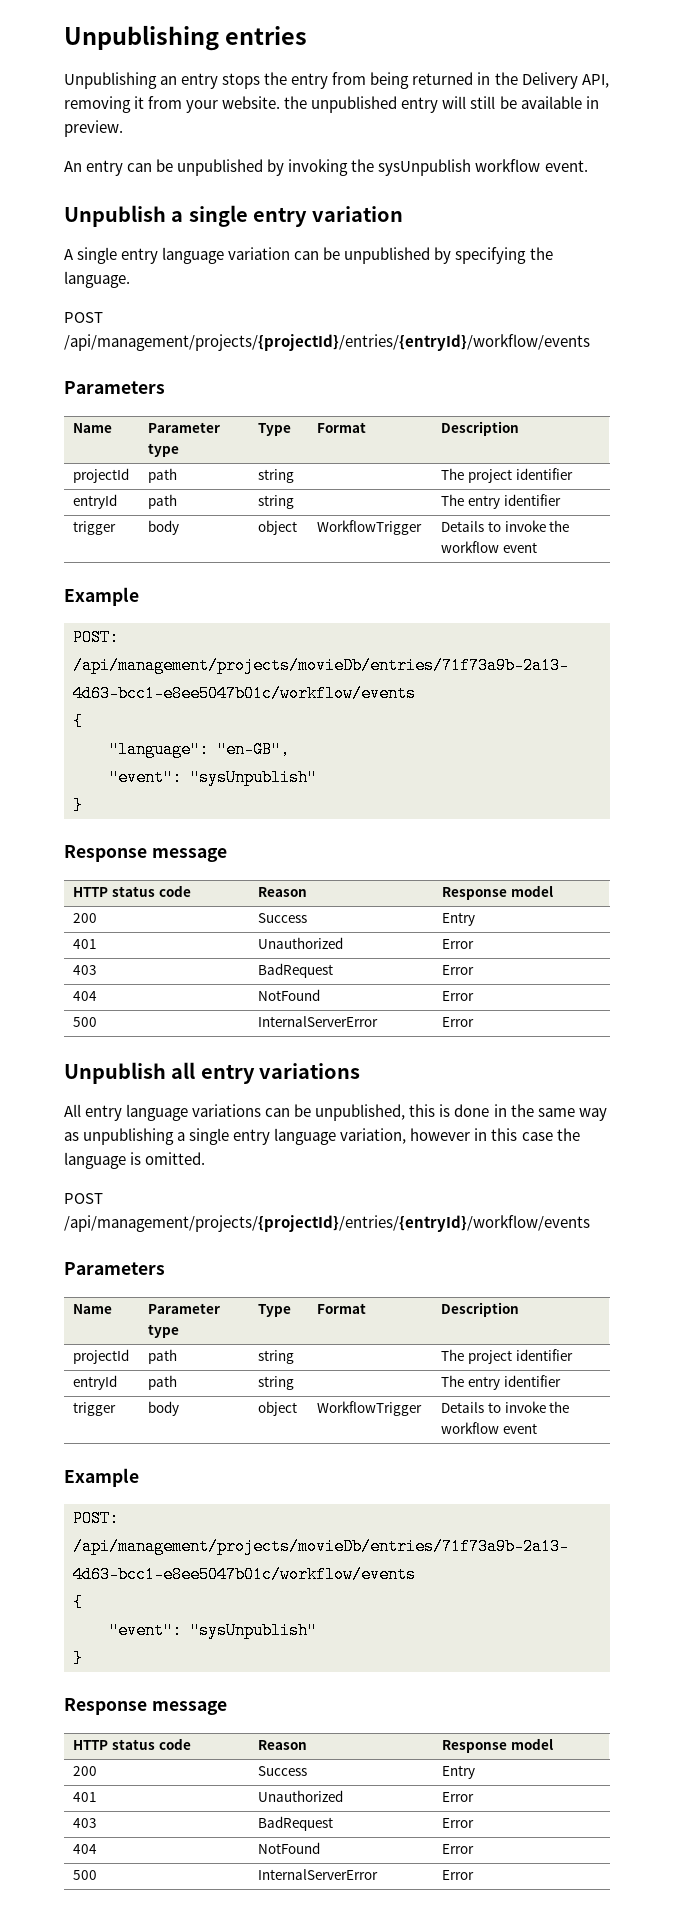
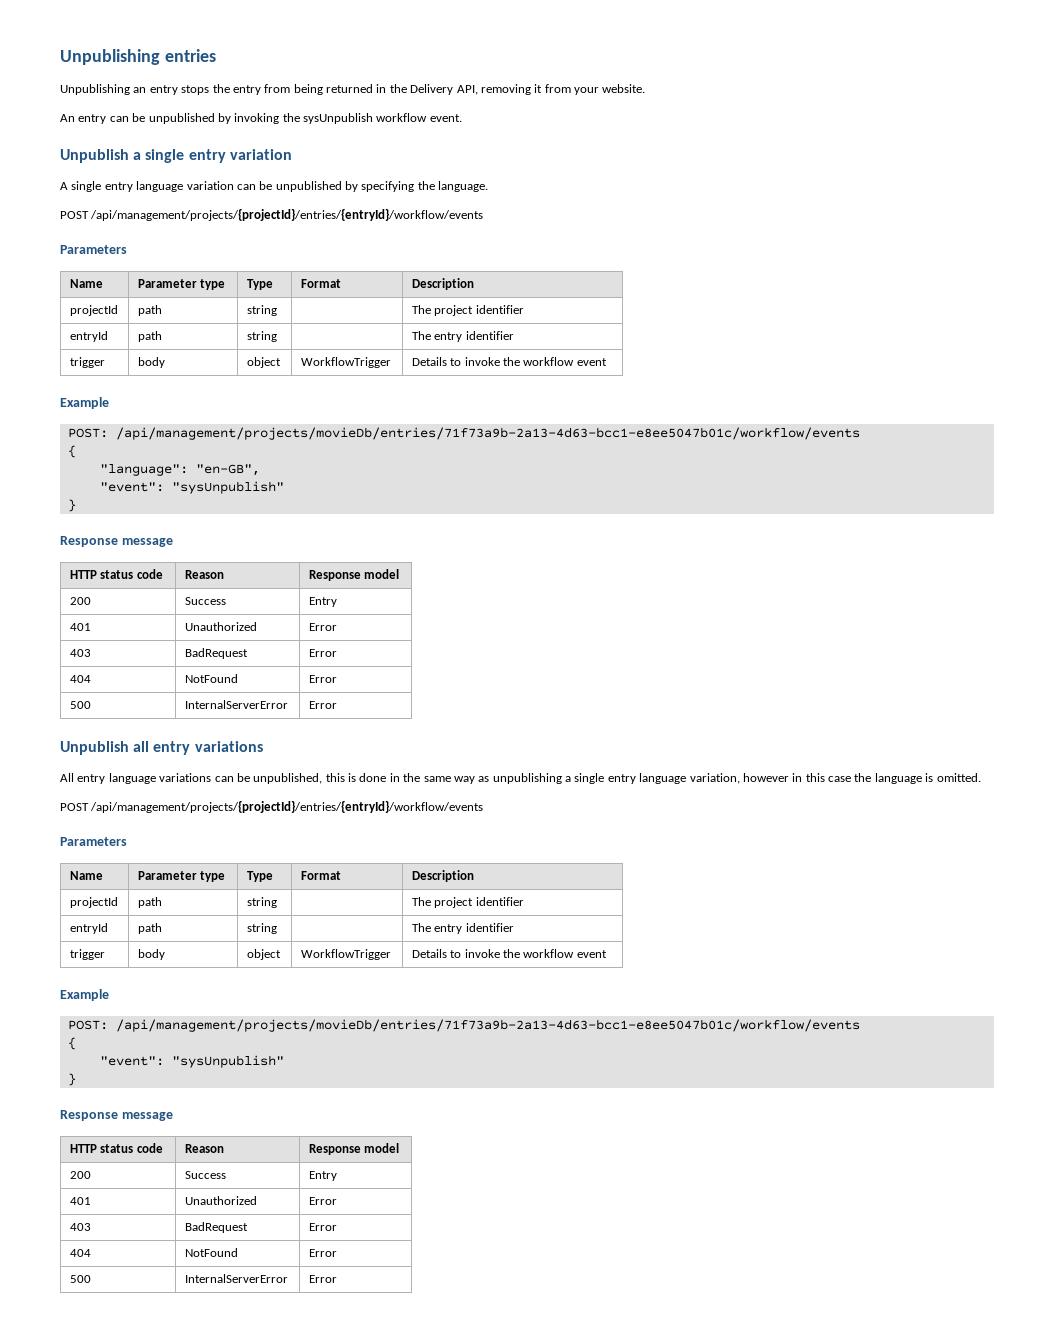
[284,96,599,113] [64,120,123,137] the unpublished entry will still be available in preview. -> (646, 88) none

